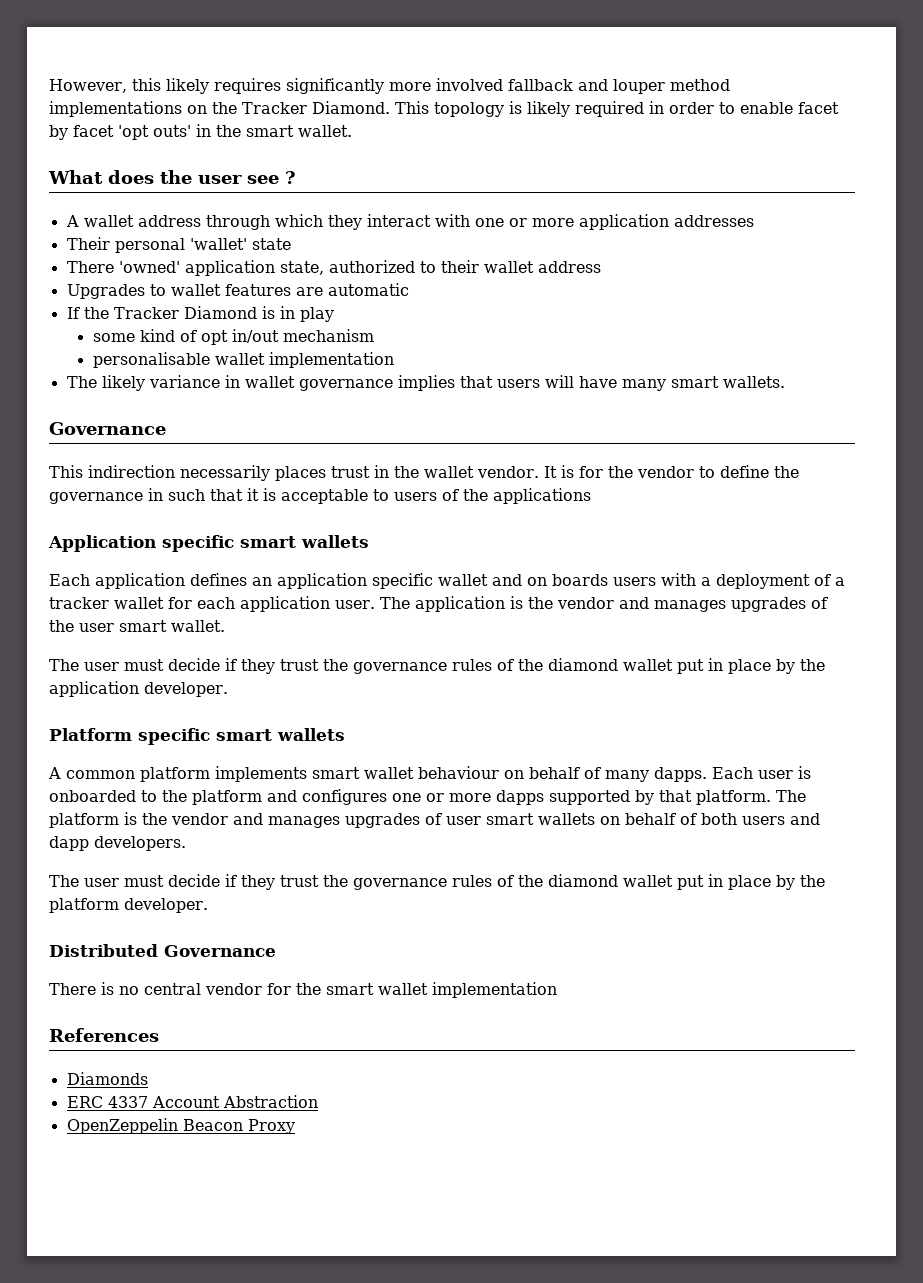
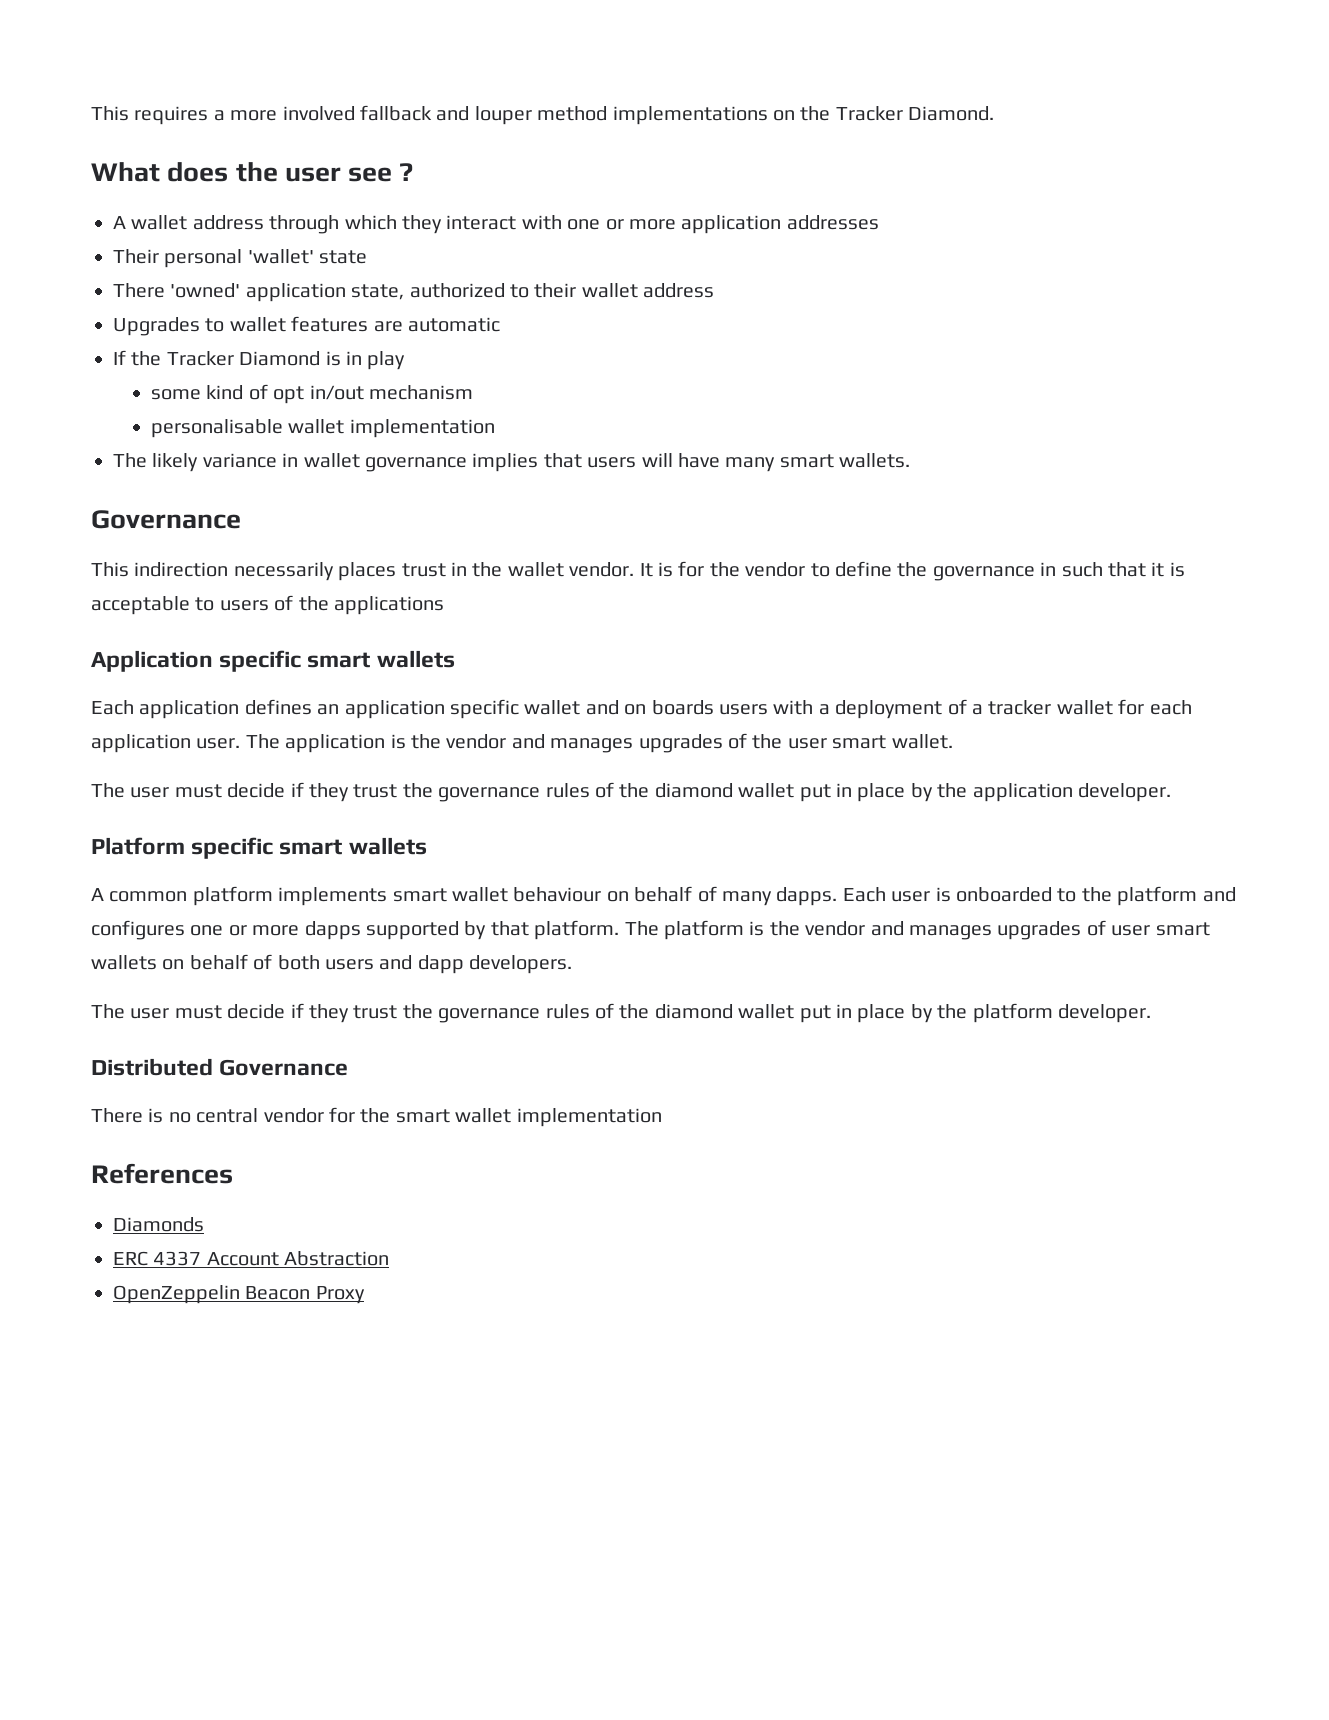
[49,78,384,94] However, this likely requires significantly -> [91,106,225,125] This requires a
[395,101,839,117] [49,124,352,140] This topology is likely required in order to enable facet by facet 'opt outs' in the smart wallet. -> (995, 113) none

